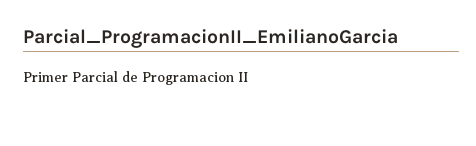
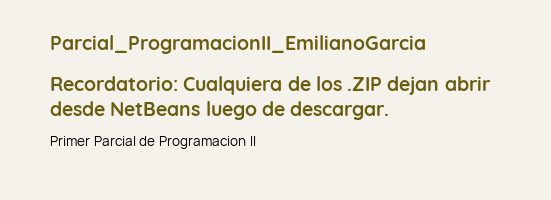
(398, 38) none -> [50,76,491,95] [50,101,390,120] // Recordatorio: Cualquiera de los .ZIP dejan abrir desde NetBeans luego de descargar.

